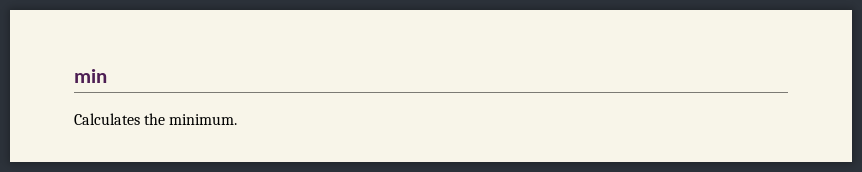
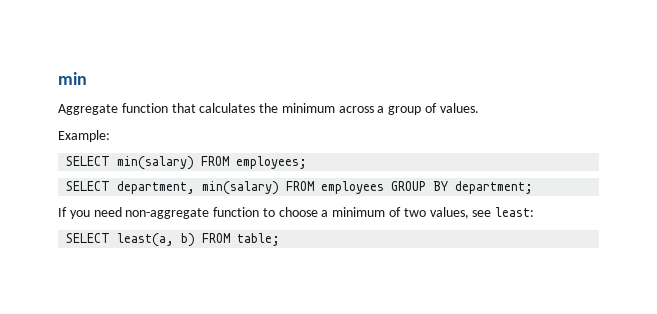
[74,113,238,125] Calculates the minimum. -> [58,103,479,115] [58,130,110,142] [66,156,308,170] [66,181,534,195] [58,207,535,219] [66,233,281,247] Aggregate function that calculates the minimum across a group of values. // Example: // SELECT min(salary) FROM employees; // SELECT department, min(salary) FROM employees GROUP BY department; // If you need non-aggregate function to choose a minimum of two values, see least: // SELECT least(a, b) FROM table;

